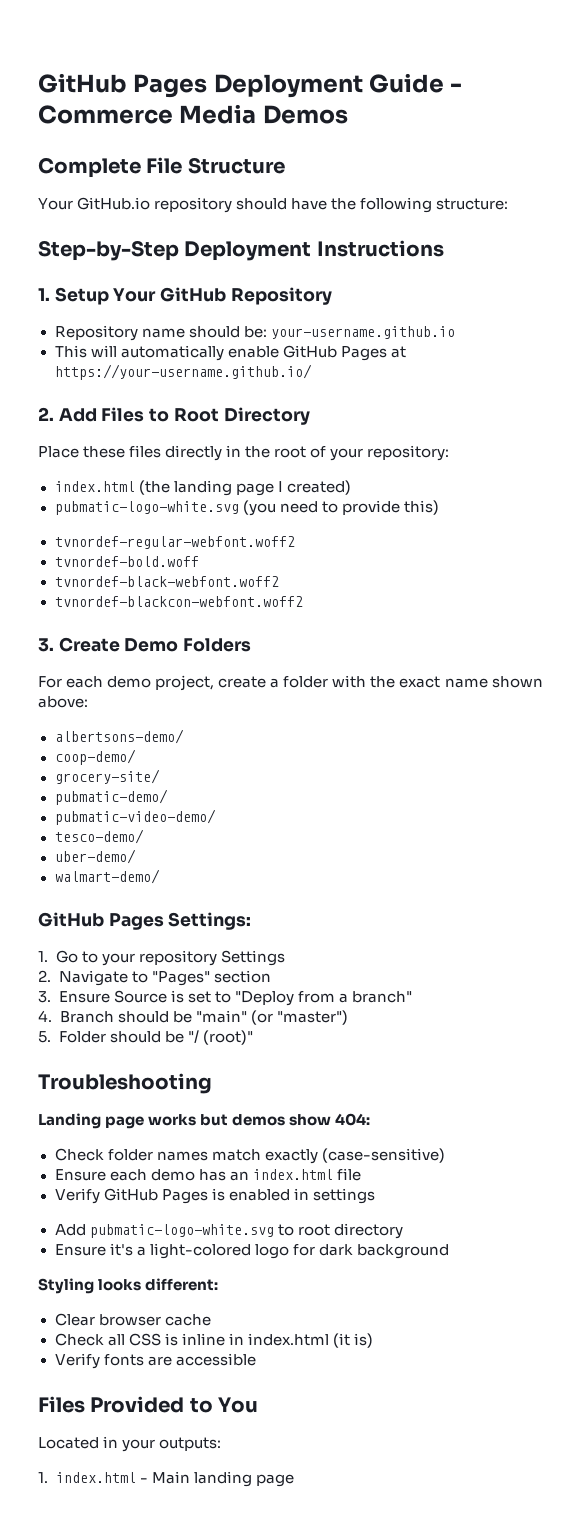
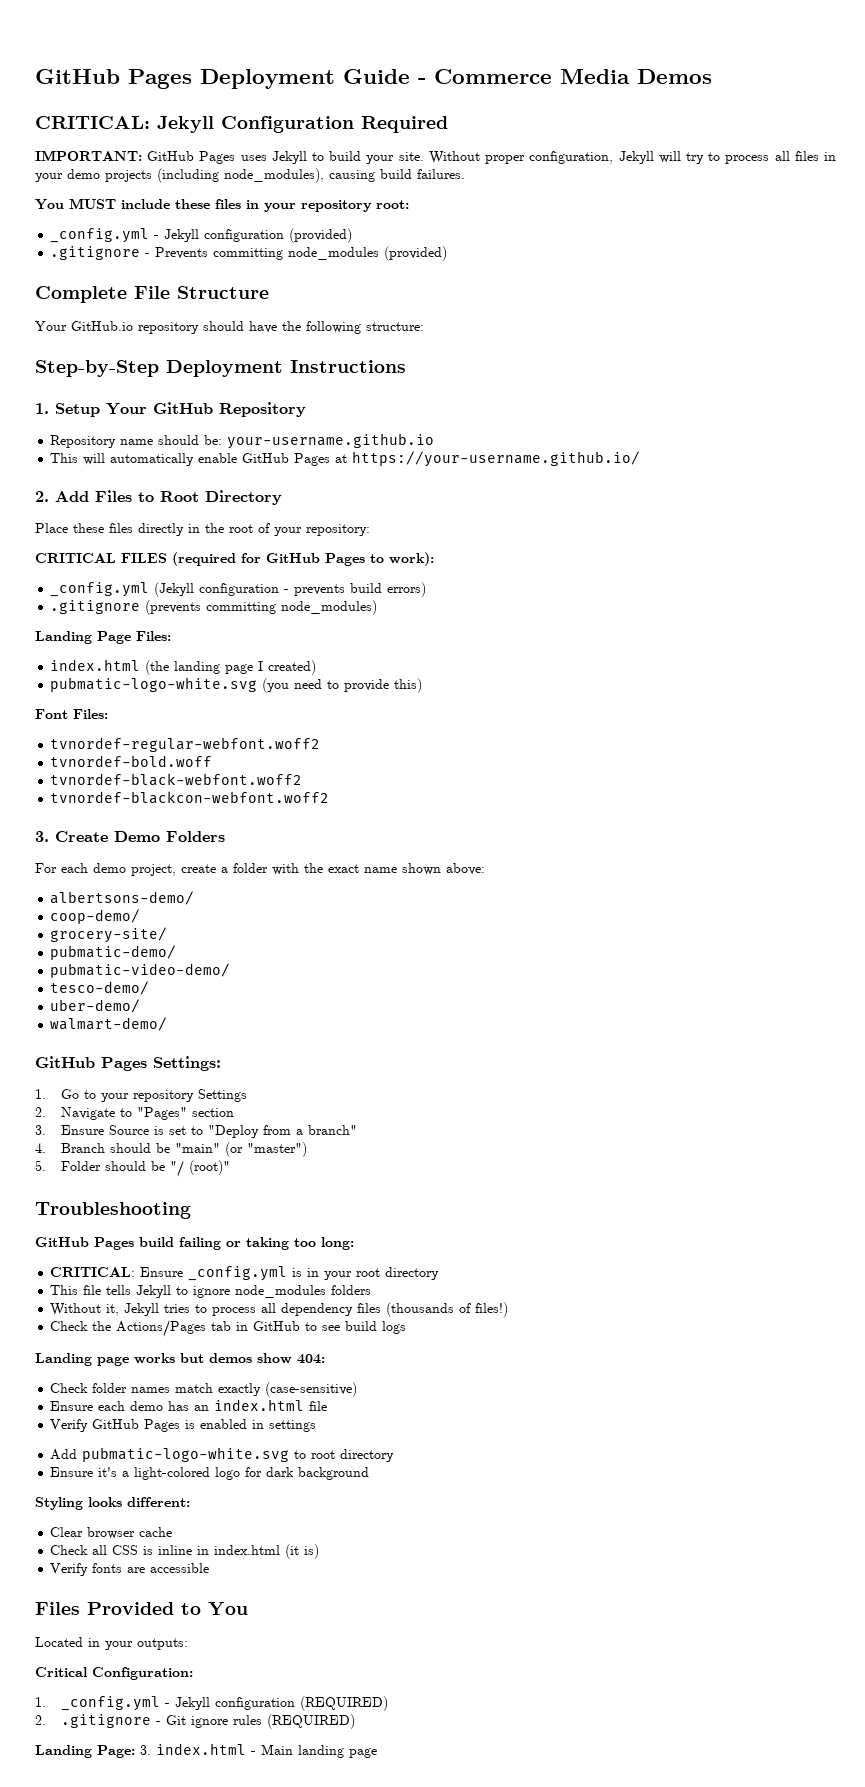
(348, 114) none -> [35,116,448,133] [35,150,837,164] [35,168,465,183] [35,198,409,212] [50,228,353,243] [50,246,448,261] // CRITICAL: Jekyll Configuration Required // IMPORTANT: GitHub Pages uses Jekyll to build your site. Without proper configuration, Jekyll will try to process all files in your demo projects (including node_modules), causing build failures. // You MUST include these files in your repository root: // _config.yml - Jekyll configuration (provided) // .gitignore - Prevents committing node_modules (provided)
(450, 453) none -> [35,552,434,566] [50,582,427,597] [50,600,378,615] [35,631,171,644] // CRITICAL FILES (required for GitHub Pages to work): // _config.yml (Jekyll configuration - prevents build errors) // .gitignore (prevents committing node_modules) // Landing Page Files:
(439, 507) none -> [35,709,108,719] // Font Files:
(212, 1083) none -> [35,1237,354,1250] [50,1266,440,1281] [50,1285,372,1298] [50,1302,509,1317] [50,1320,407,1337] // GitHub Pages build failing or taking too long: // CRITICAL: Ensure _config.yml is in your root directory // This file tells Jekyll to ignore node_modules folders // Without it, Jekyll tries to process all dependency files (thousands of files!) // Check the Actions/Pages tab in GitHub to see build logs
[38,1472,48,1483] // 1. -> [35,1667,193,1680] [35,1696,388,1711] [35,1714,355,1729] [35,1745,151,1758] // Critical Configuration: // 1. _config.yml - Jekyll configuration (REQUIRED) // 2. .gitignore - Git ignore rules (REQUIRED) // Landing Page: 3.

